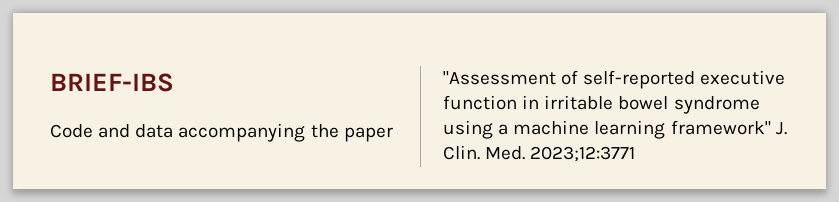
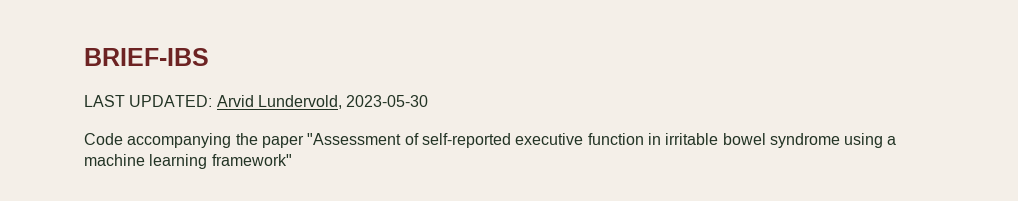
(174, 82) none -> [84,95,429,109] // LAST UPDATED: Arvid Lundervold, 2023-05-30
[98,124,174,138] and data -> (123, 139) none
[775,122,787,135] [443,145,636,162] J. Clin. Med. 2023;12:3771 -> (292, 160) none

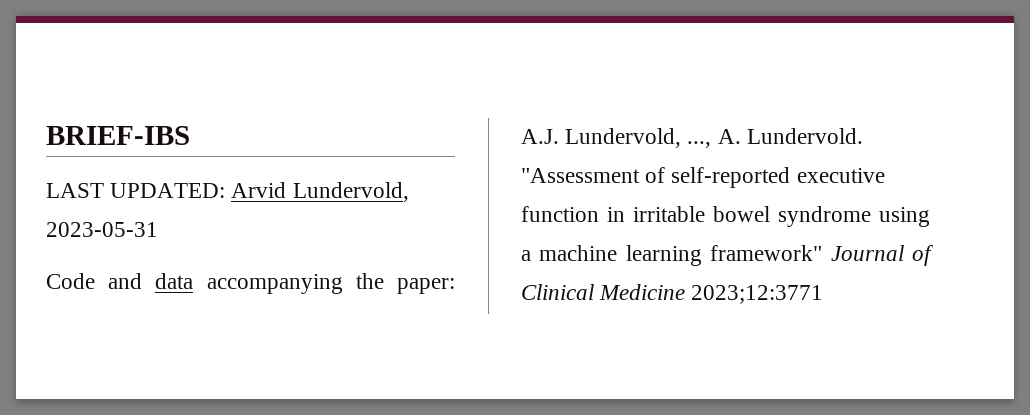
[346,95,429,107] 2023-05-30 -> [46,222,158,237] 2023-05-31
[127,133,304,148] accompanying the paper -> [108,273,455,294] [521,128,863,148] and data accompanying the paper: A.J. Lundervold, ..., A. Lundervold.
(292, 160) none -> [830,245,934,266] [521,284,824,304] Journal of Clinical Medicine 2023;12:3771

